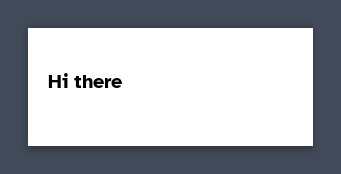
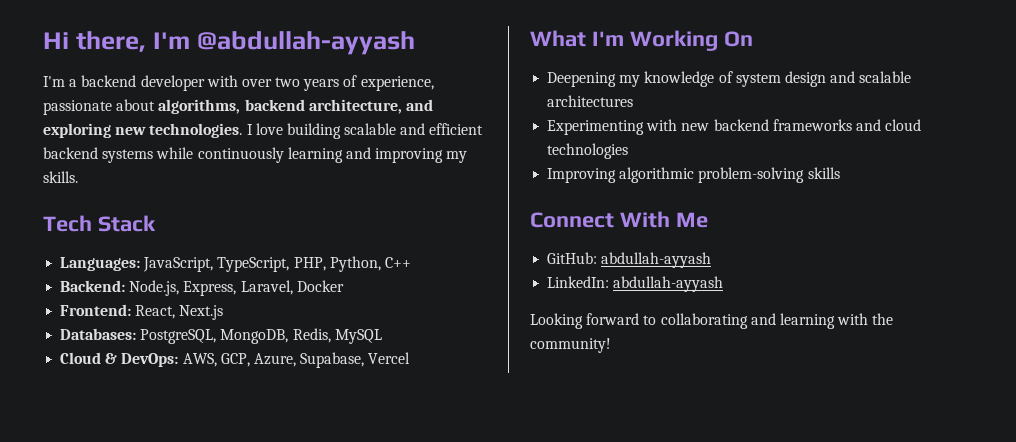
[74,75,122,88] there -> [75,31,415,55] [43,75,434,91] [43,99,433,115] [43,123,484,139] [43,147,468,163] [43,171,78,183] [43,215,156,232] [60,256,411,272] [60,280,344,296] [60,304,224,320] [60,328,382,344] [60,352,411,368] [530,30,753,51] [547,71,912,87] [547,95,634,107] [547,119,922,135] [547,143,629,159] [547,167,840,183] [530,211,708,228] [547,252,712,268] [547,276,724,292] [530,313,894,329] [530,338,611,353] there, I'm @abdullah-ayyash // I'm a backend developer with over two years of experience, passionate about algorithms, backend architecture, and exploring new technologies. I love building scalable and efficient backend systems while continuously learning and improving my skills. // Tech Stack // Languages: JavaScript, TypeScript, PHP, Python, C++ // Backend: Node.js, Express, Laravel, Docker // Frontend: React, Next.js // Databases: PostgreSQL, MongoDB, Redis, MySQL // Cloud & DevOps: AWS, GCP, Azure, Supabase, Vercel // What I'm Working On // Deepening my knowledge of system design and scalable architectures // Experimenting with new backend frameworks and cloud technologies // Improving algorithmic problem-solving skills // Connect With Me // GitHub: abdullah-ayyash // LinkedIn: abdullah-ayyash // Looking forward to collaborating and learning with the community!

